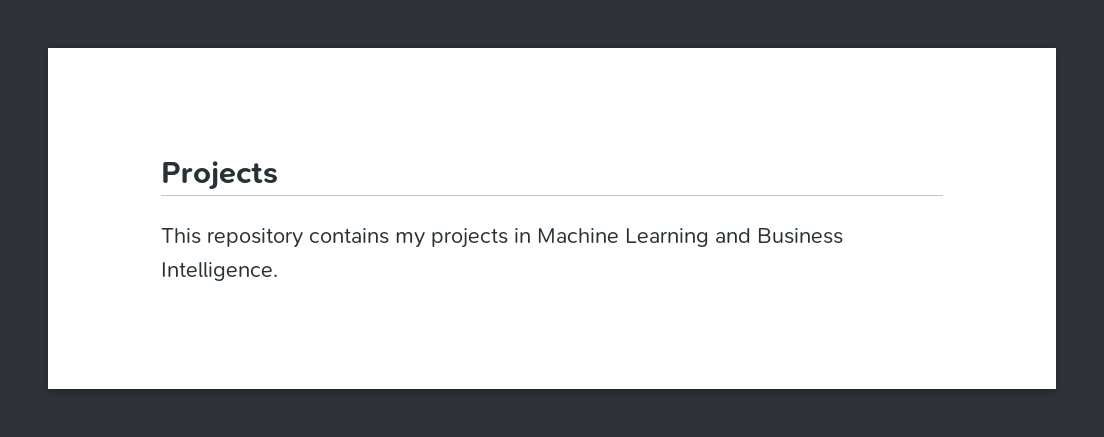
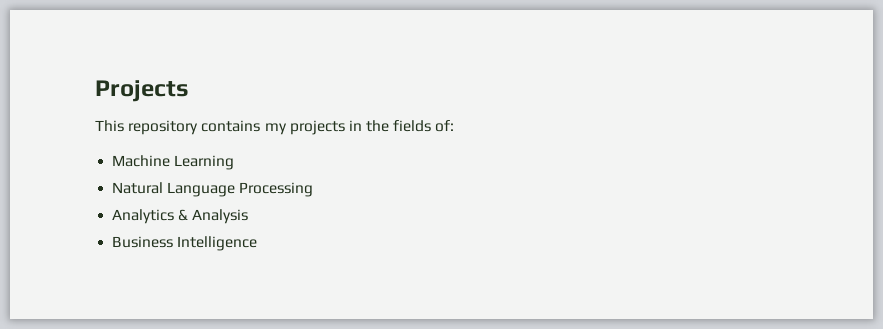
(531, 235) none -> [366,120,455,132] the fields of: //
[715,228,843,244] [161,262,278,281] and Business Intelligence. -> [112,182,314,197] [112,209,249,224] [112,236,258,251] // Natural Language Processing // Analytics & Analysis // Business Intelligence

